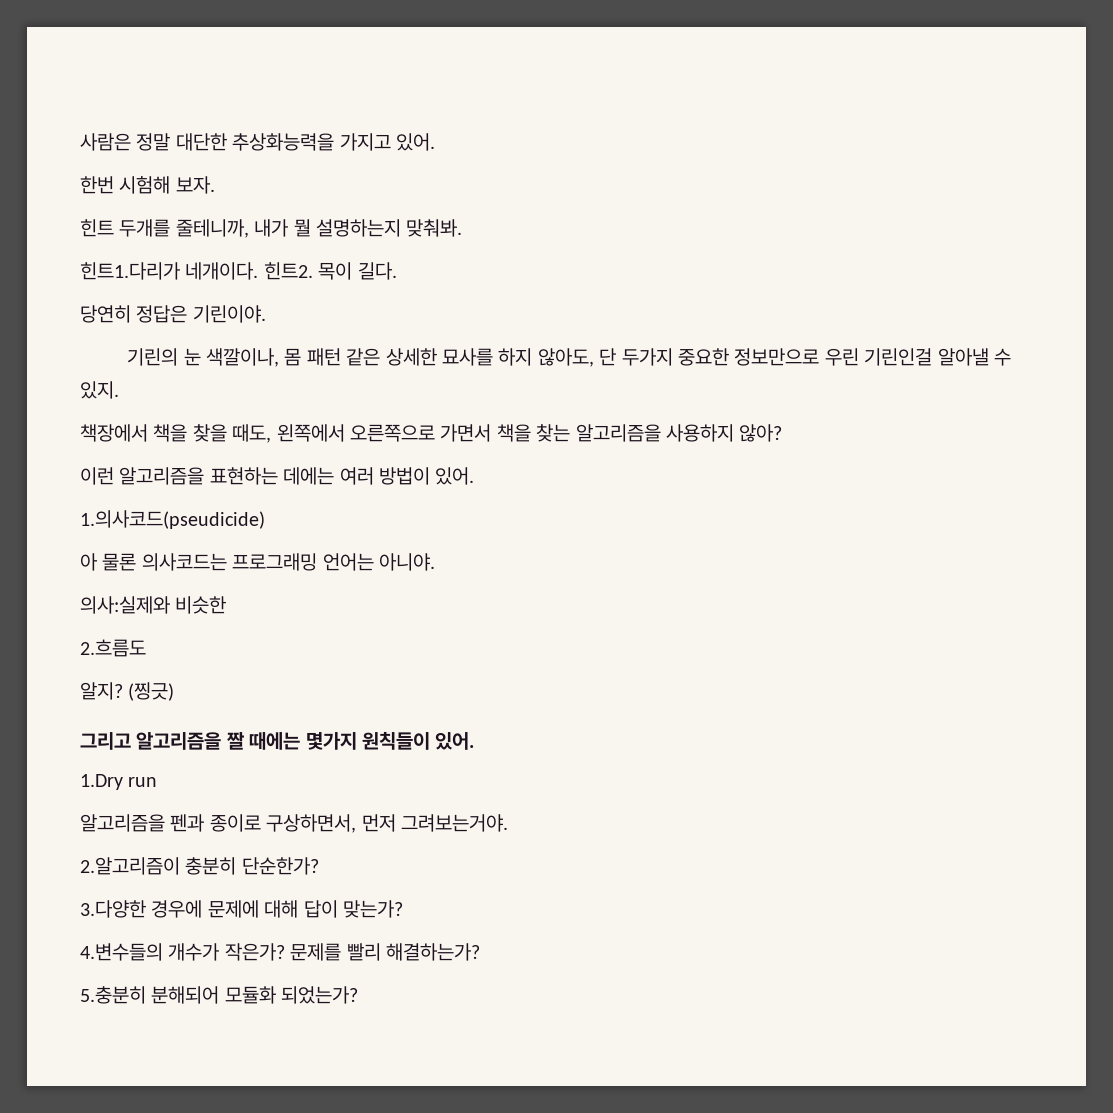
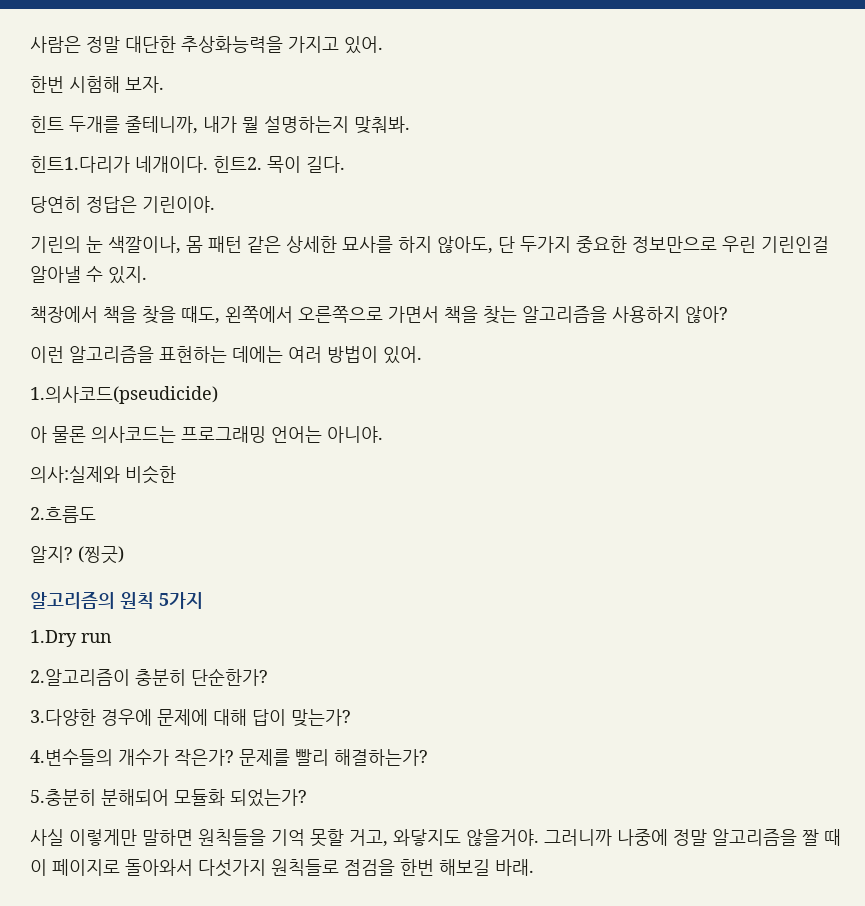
[80,731,475,750] [80,774,158,790] [80,814,508,833] 그리고 알고리즘을 짤 때에는 몇가지 원칙들이 있어. // 1.Dry run // 알고리즘을 펜과 종이로 구상하면서, 먼저 그려보는거야. -> [30,592,203,609] [30,630,112,647] 알고리즘의 원칙 5가지 // 1.Dry run
(359, 995) none -> [30,829,841,847] [30,859,534,877] // 사실 이렇게만 말하면 원칙들을 기억 못할 거고, 와닿지도 않을거야. 그러니까 나중에 정말 알고리즘을 짤 때 이 페이지로 돌아와서 다섯가지 원칙들로 점검을 한번 해보길 바래.

